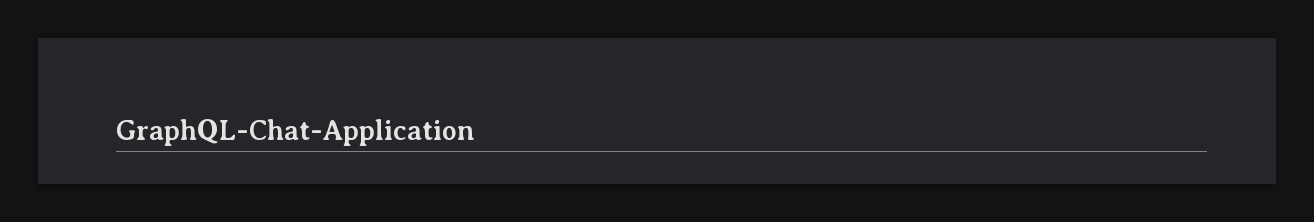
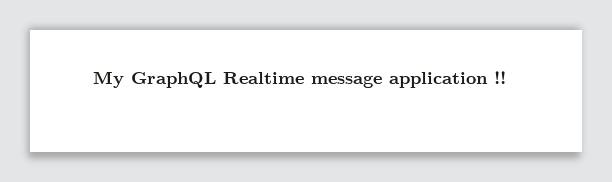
[116,119,475,146] GraphQL-Chat-Application -> [93,71,506,88] My GraphQL Realtime message application !!

